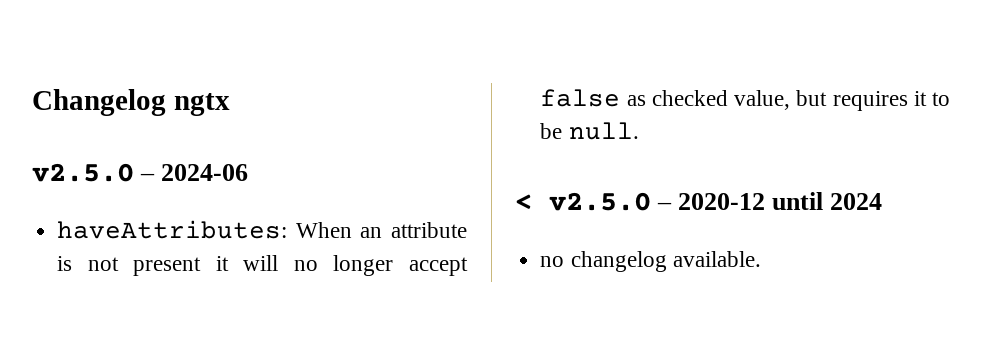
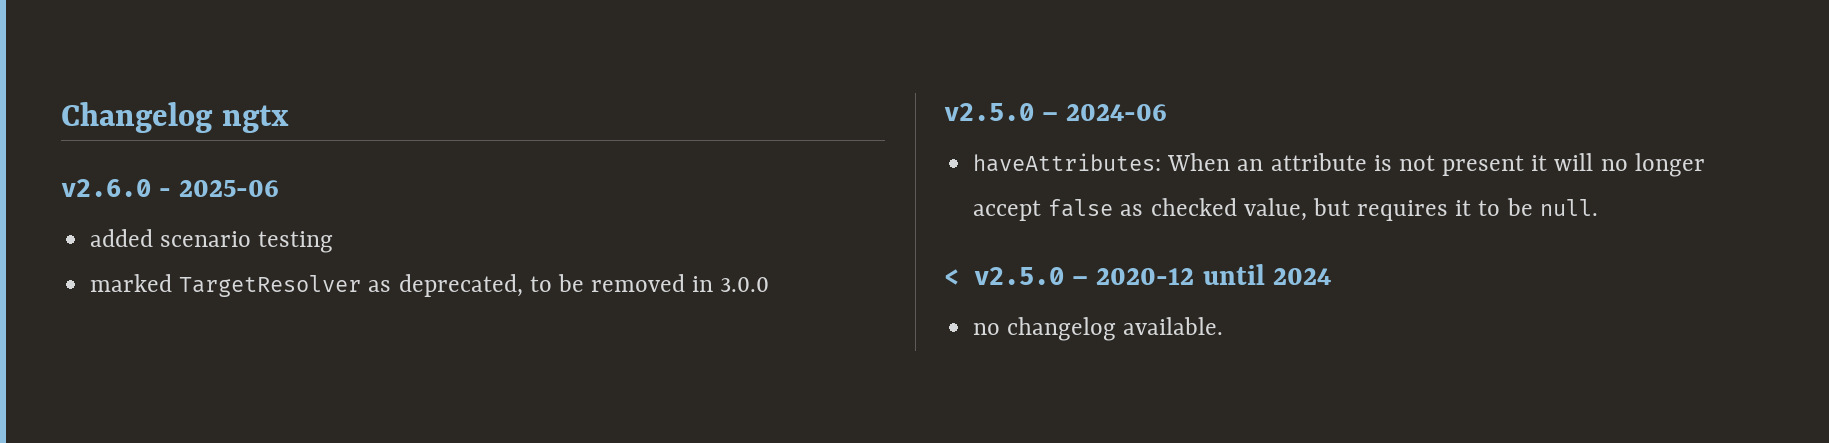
(230, 104) none -> [61,179,280,197] [90,229,334,253] [90,274,770,297] // v2.6.0 - 2025-06 // added scenario testing // marked TargetResolver as deprecated, to be removed in 3.0.0

